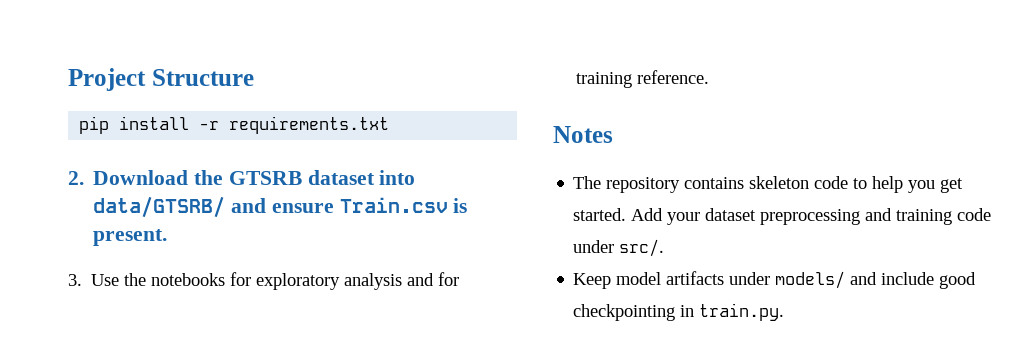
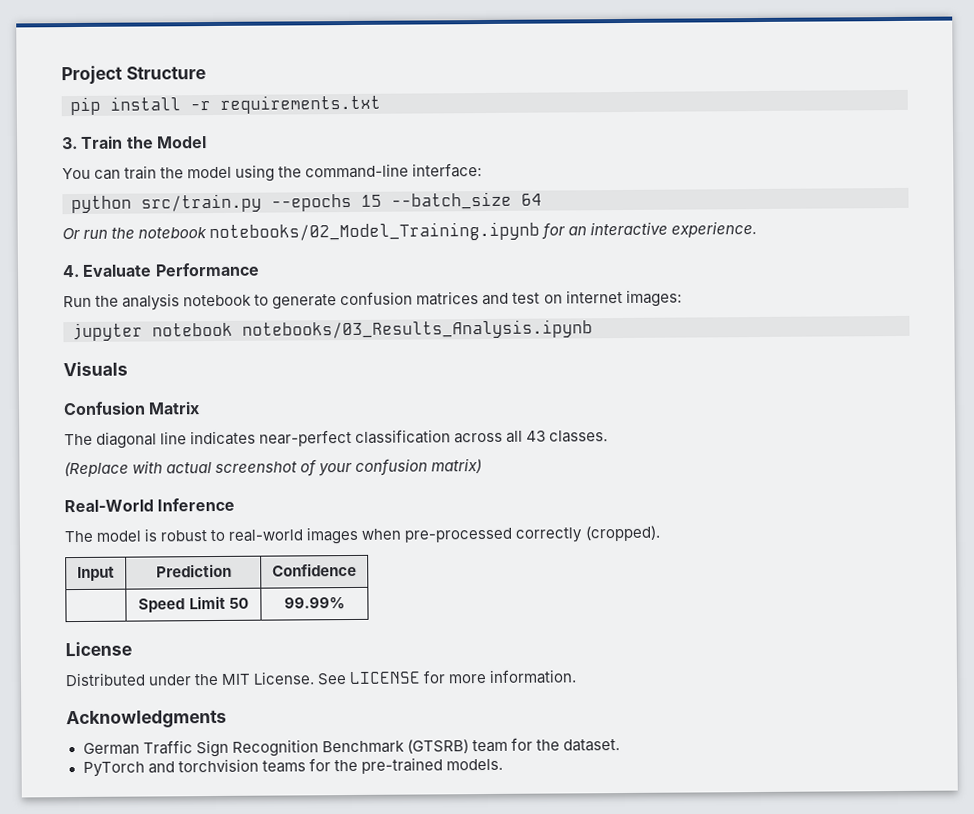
[68,170,416,185] [93,196,468,218] [93,229,168,246] [68,272,460,290] [576,70,710,88] [553,126,613,143] [573,176,964,193] [573,208,992,225] [573,239,665,257] [573,271,977,289] [573,303,785,321] 2. Download the GTSRB dataset into data/GTSRB/ and ensure Train.csv is present. // 3. Use the notebooks for exploratory analysis and for training reference. // Notes // The repository contains skeleton code to help you get started. Add your dataset preprocessing and training code under src/. // Keep model artifacts under models/ and include good checkpointing in train.py. -> [62,135,207,150] [62,163,483,182] [71,191,542,214] [62,221,758,243] [62,262,260,278] [63,289,682,311] [72,319,593,342] [63,361,128,377] [63,401,201,416] [64,429,609,449] [64,458,483,478] [64,497,236,513] [64,525,660,545] [77,566,115,582] [155,563,232,578] [272,562,357,577] [138,595,249,613] [284,597,345,610] [65,641,132,657] [65,669,578,687] [66,709,227,729] [82,737,620,758] [82,757,503,777] 3. Train the Model // You can train the model using the command-line interface: // python src/train.py --epochs 15 --batch_size 64 // Or run the notebook notebooks/02_Model_Training.ipynb for an interactive experience. // 4. Evaluate Performance // Run the analysis notebook to generate confusion matrices and test on internet images: // jupyter notebook notebooks/03_Results_Analysis.ipynb // Visuals // Confusion Matrix // The diagonal line indicates near-perfect classification across all 43 classes. // (Replace with actual screenshot of your confusion matrix) // Real-World Inference // The model is robust to real-world images when pre-processed correctly (cropped). // Input | Prediction | Confidence // | Speed Limit 50 | 99.99% // License // Distributed under the MIT License. See LICENSE for more information. // Acknowledgments // German Traffic Sign Recognition Benchmark (GTSRB) team for the dataset. // PyTorch and torchvision teams for the pre-trained models.

